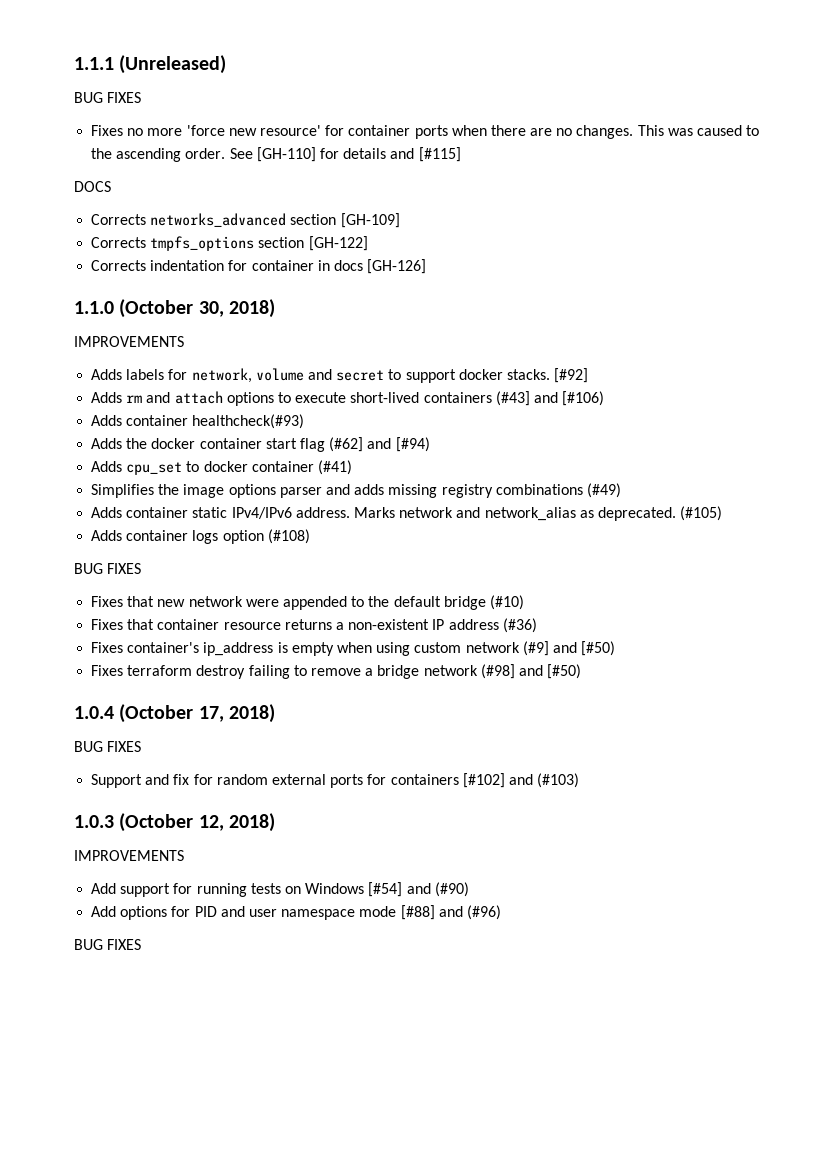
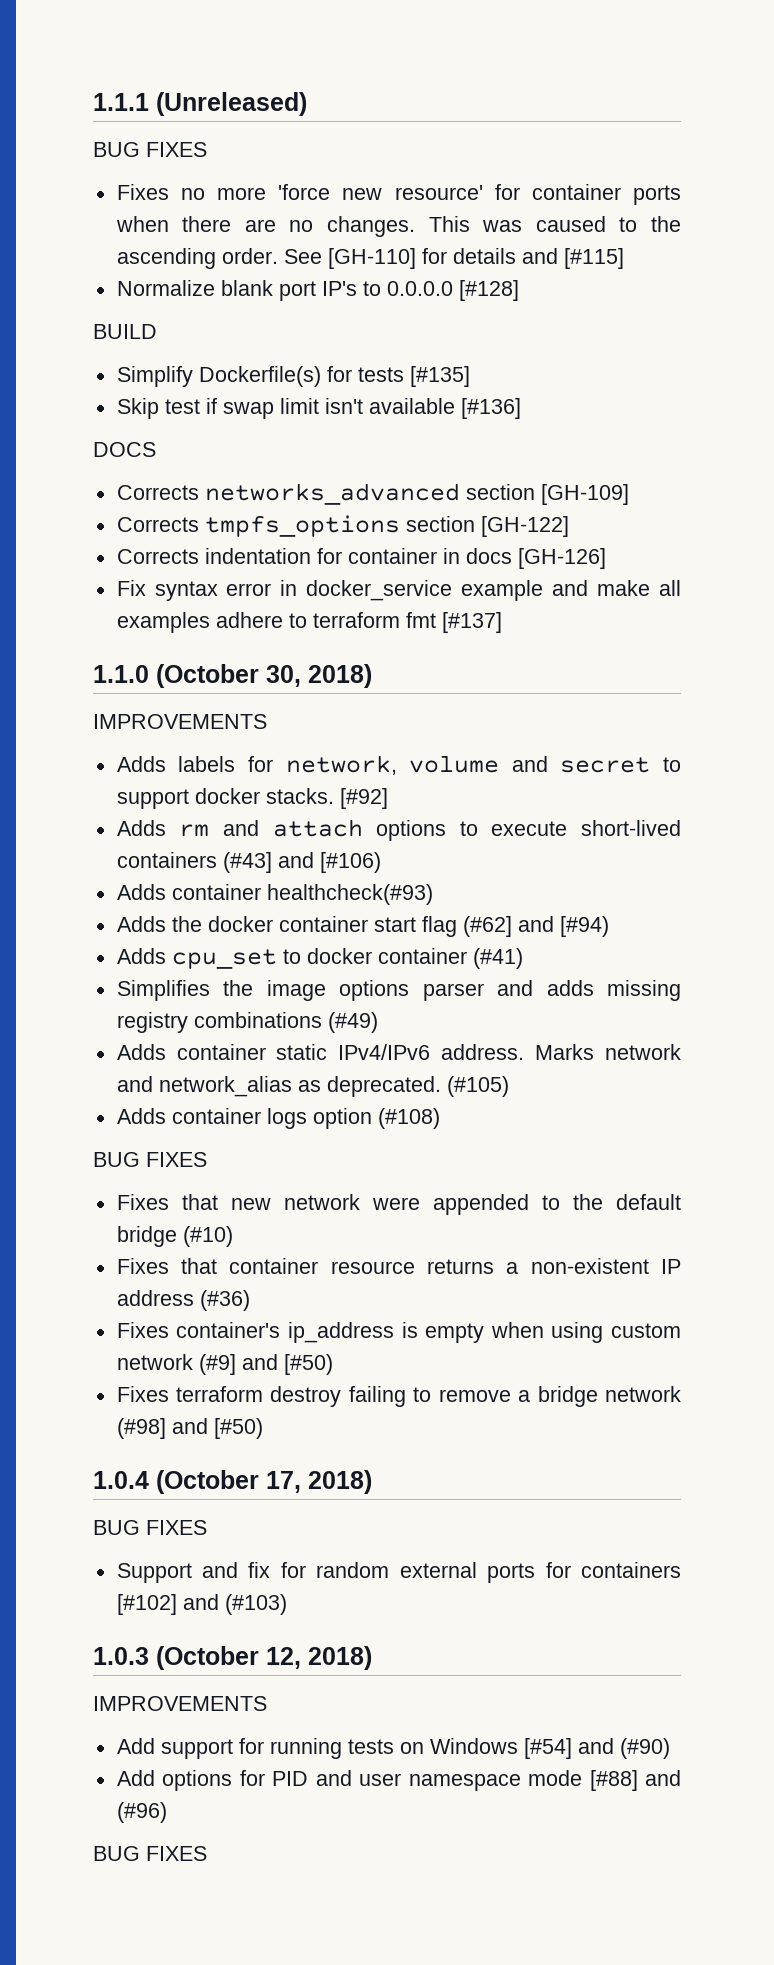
(461, 154) none -> [116,280,519,301] [93,324,157,339] [116,366,470,387] [116,398,521,419] // Normalize blank port IP's to 0.0.0.0 [#128] // BUILD // Simplify Dockerfile(s) for tests [#135] // Skip test if swap limit isn't available [#136]
(427, 266) none -> [116,580,681,601] [116,612,502,633] // Fix syntax error in docker_service example and make all examples adhere to terraform fmt [#137]

